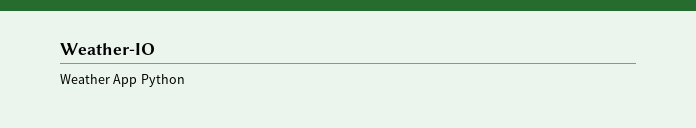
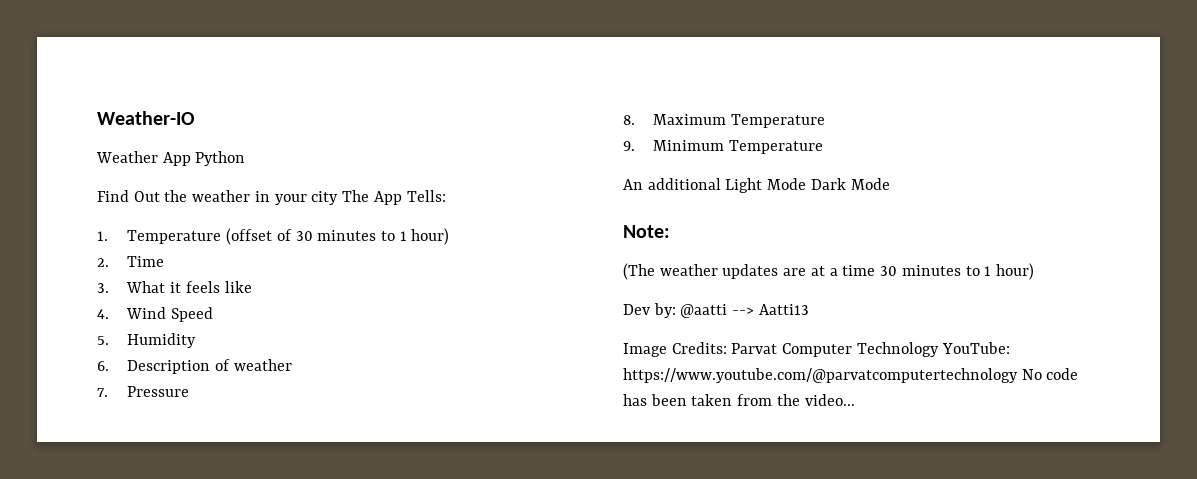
(185, 80) none -> [97,190,446,205] [97,228,450,245] [97,256,165,267] [97,281,252,293] [97,307,214,322] [97,333,197,348] [97,359,292,374] [97,386,190,397] [623,114,826,128] [623,140,824,154] [623,178,890,193] [623,225,670,238] [623,263,1034,280] [623,303,809,318] [623,342,1010,357] [623,368,1079,383] [623,394,855,406] // Find Out the weather in your city The App Tells: // 1. Temperature (offset of 30 minutes to 1 hour) // 2. Time // 3. What it feels like // 4. Wind Speed // 5. Humidity // 6. Description of weather // 7. Pressure // 8. Maximum Temperature // 9. Minimum Temperature // An additional Light Mode Dark Mode // Note: // (The weather updates are at a time 30 minutes to 1 hour) // Dev by: @aatti --> Aatti13 // Image Credits: Parvat Computer Technology YouTube: https://www.youtube.com/@parvatcomputertechnology No code has been taken from the video...

